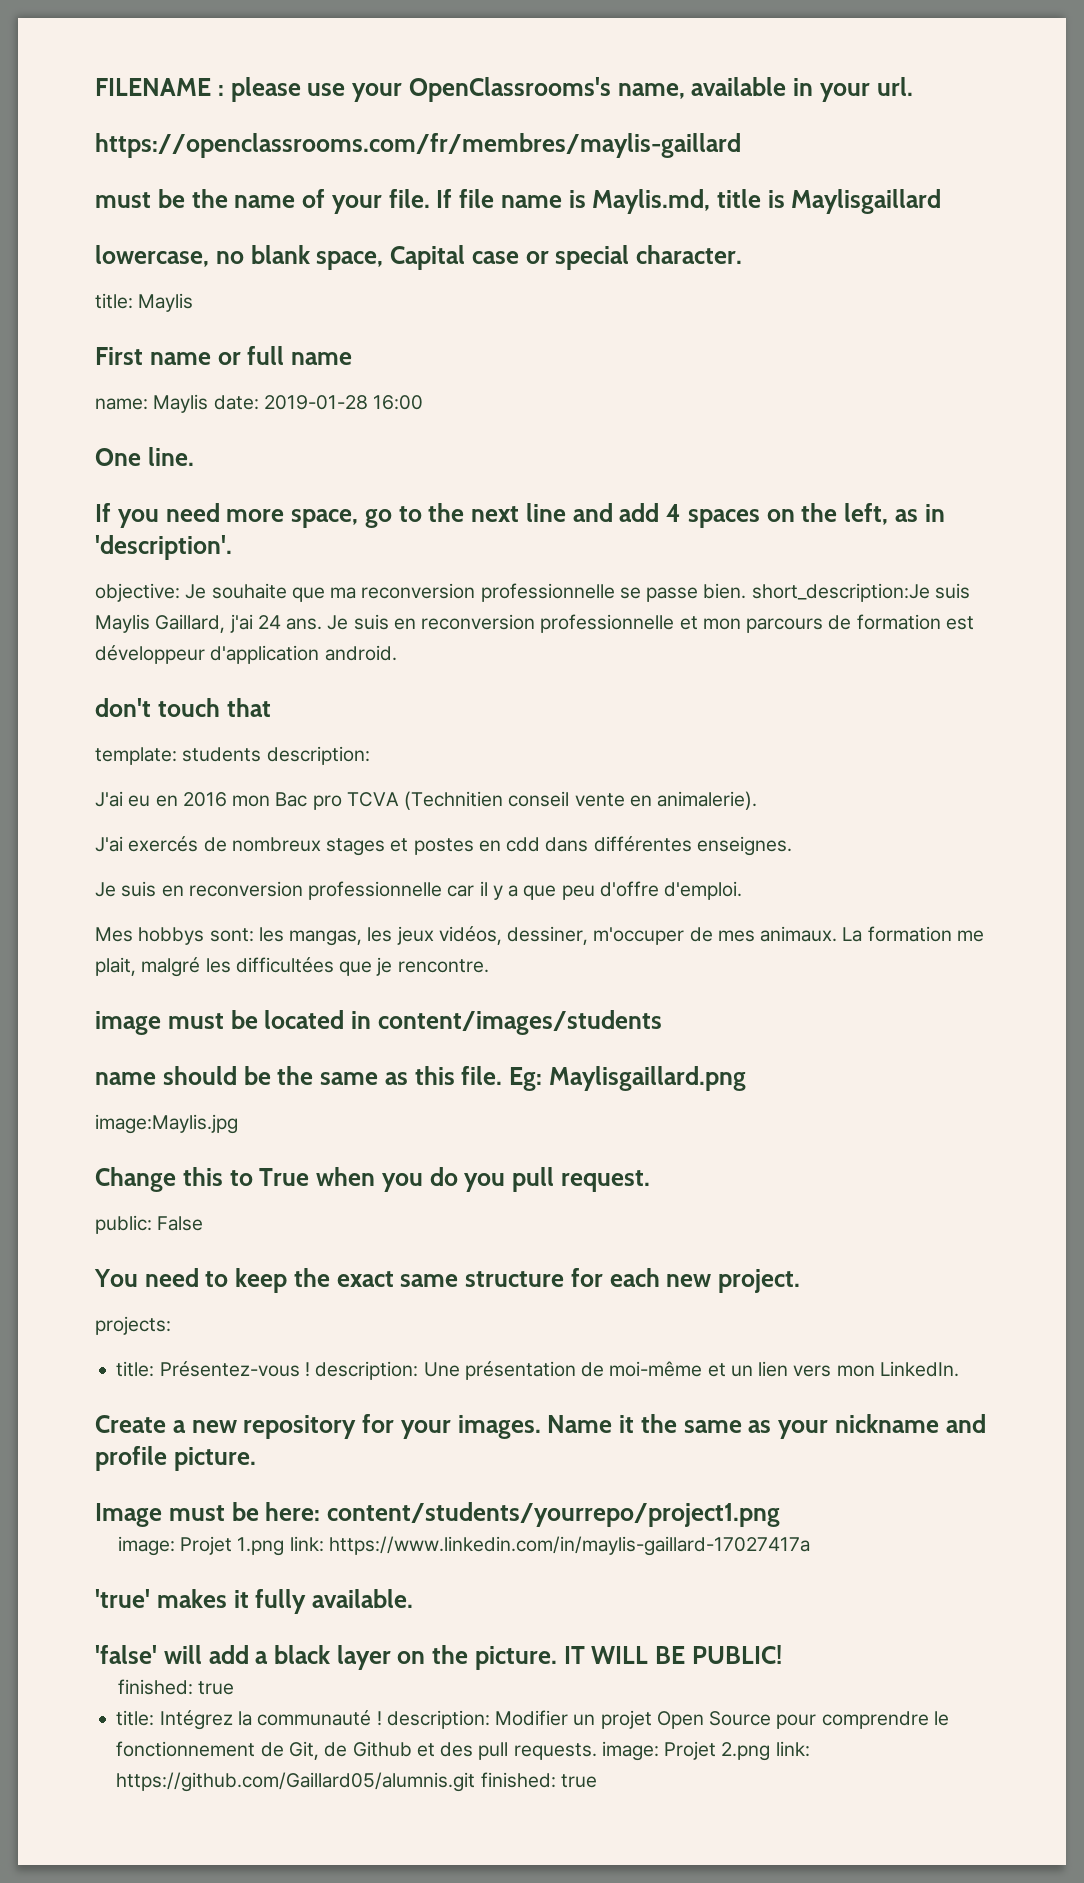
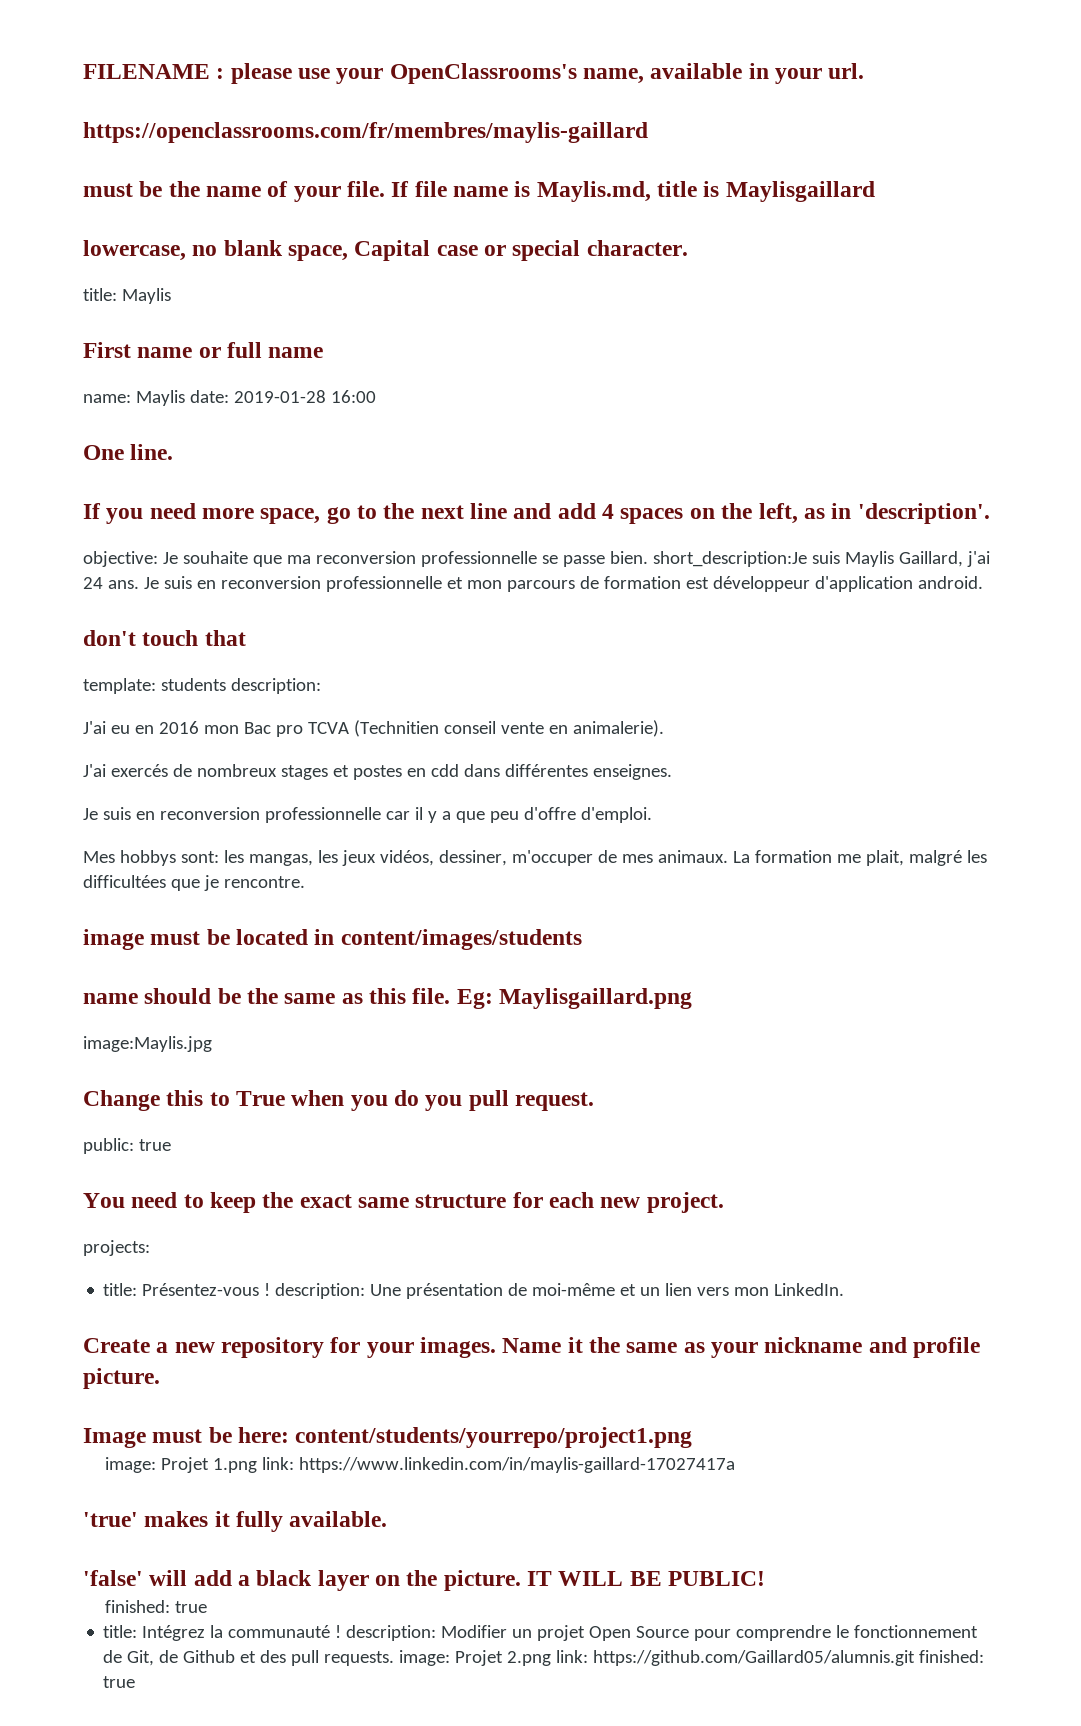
[157,1216,204,1231] False -> [138,1139,171,1151] true

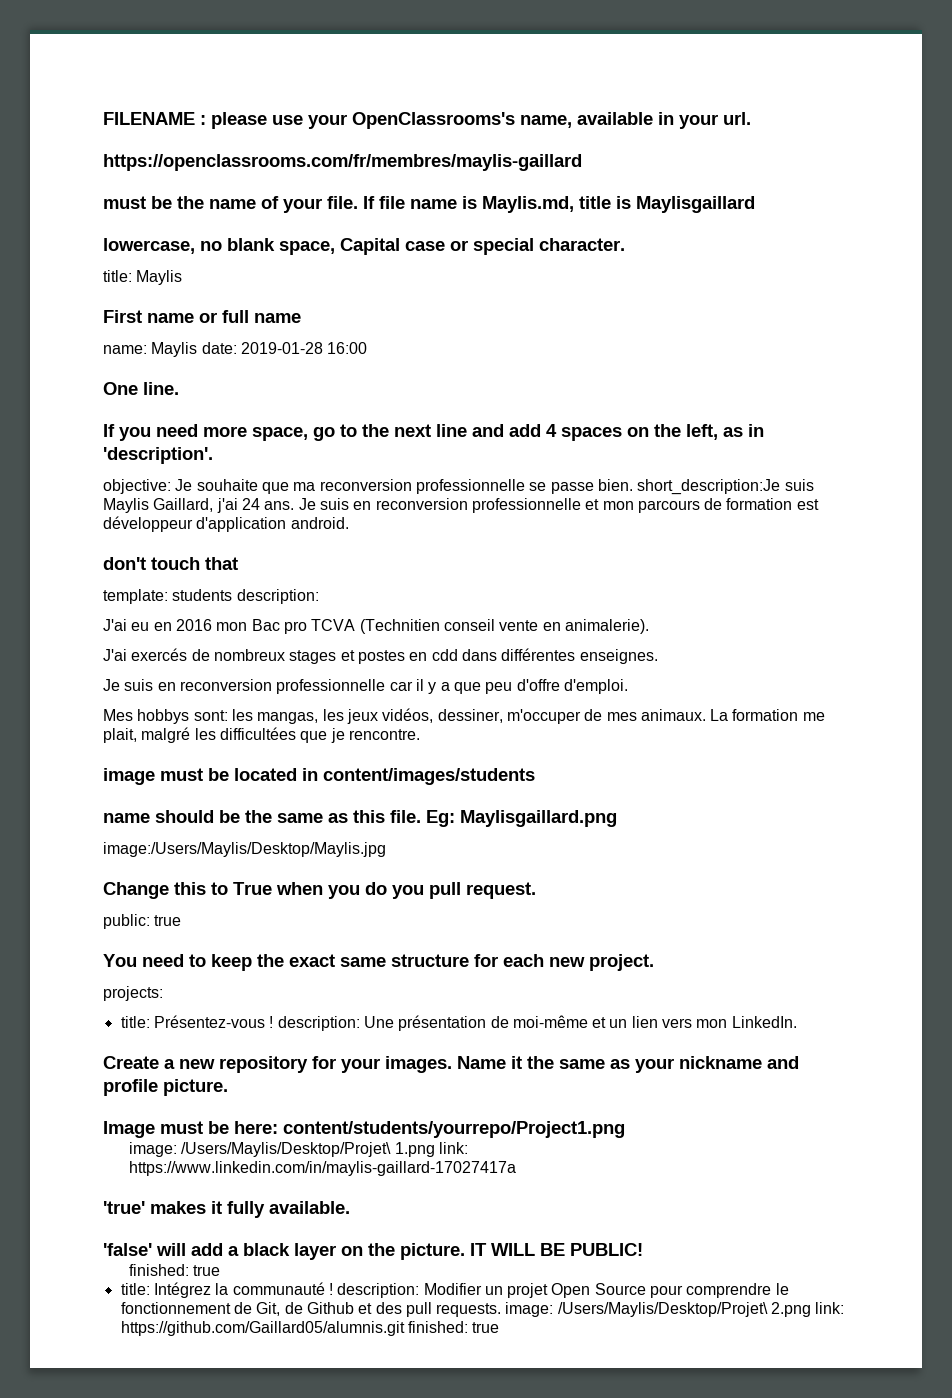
[83,1036,212,1052] image:Maylis.jpg -> [103,842,386,857] image:/Users/Maylis/Desktop/Maylis.jpg
[295,1427,693,1448] [105,1457,210,1473] content/students/yourrepo/project1.png // image: Projet -> [283,1121,625,1138] [129,1142,392,1157] content/students/yourrepo/Project1.png // image: /Users/Maylis/Desktop/Projet\
[455,1650,504,1666] Projet -> [557,1302,768,1317] /Users/Maylis/Desktop/Projet\

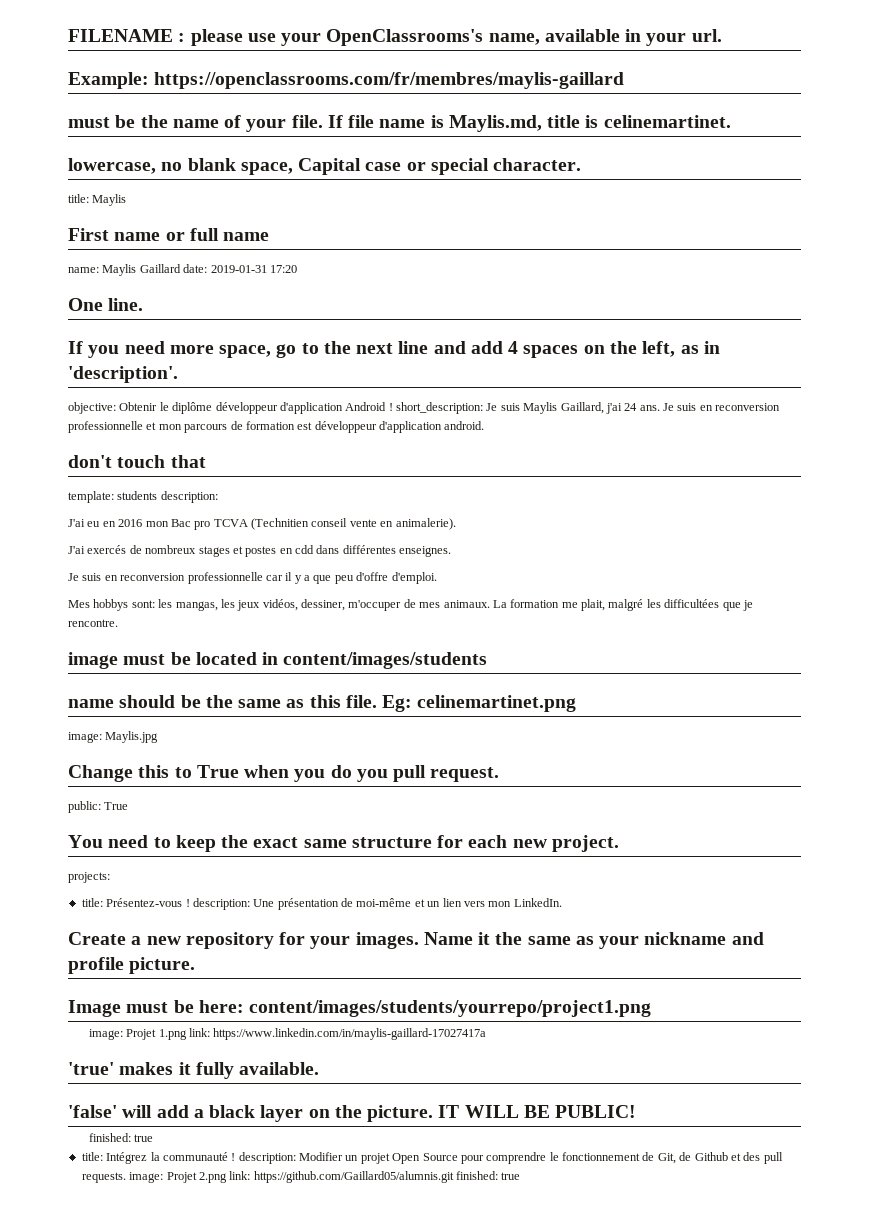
(751, 118) none -> [68,72,149,89] Example:
[636,196,755,213] Maylisgaillard -> [603,115,731,128] celinemartinet.
[201,342,368,354] date: 2019-01-28 16:00 -> [139,264,297,273] Gaillard date: 2019-01-31 17:20
[175,479,781,495] Je souhaite que ma reconversion professionnelle se passe bien. short_description:Je -> [119,402,498,414] Obtenir le diplôme développeur d'application Android ! short_description: Je
[460,810,617,827] [103,842,386,857] Maylisgaillard.png // image:/Users/Maylis/Desktop/Maylis.jpg -> [417,695,577,712] [68,731,159,743] celinemartinet.png // image: Maylis.jpg
[154,915,182,926] true -> [104,802,129,810] True
[283,1121,625,1138] [129,1142,392,1157] content/students/yourrepo/Project1.png // image: /Users/Maylis/Desktop/Projet\ -> [249,1000,652,1017] [88,1029,157,1040] content/images/students/yourrepo/project1.png // image: Projet
[557,1302,768,1317] /Users/Maylis/Desktop/Projet\ -> [166,1172,197,1183] Projet

